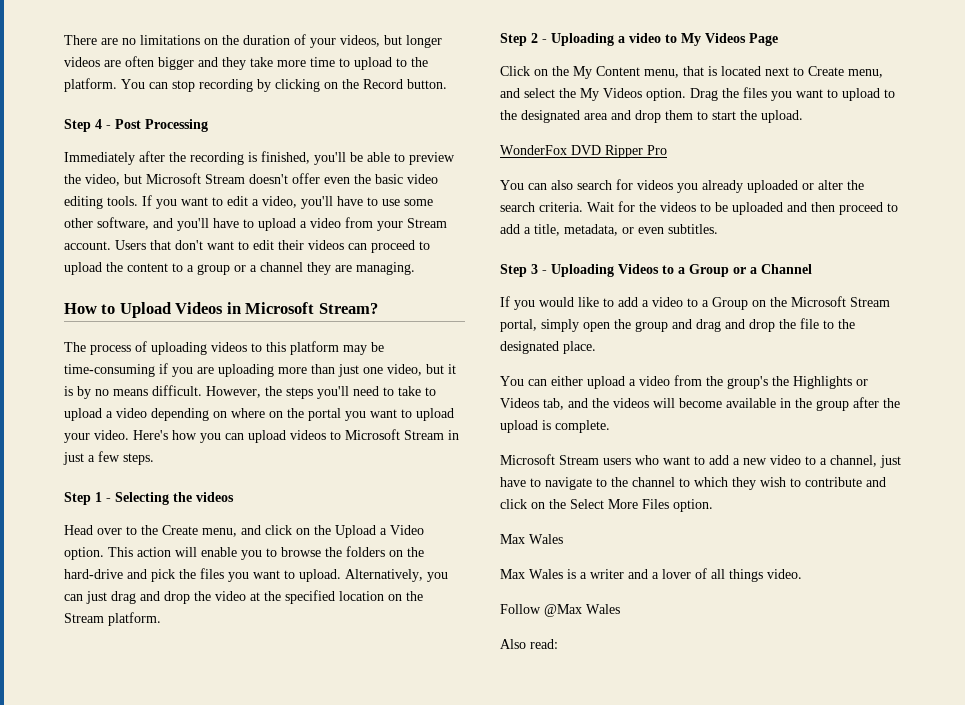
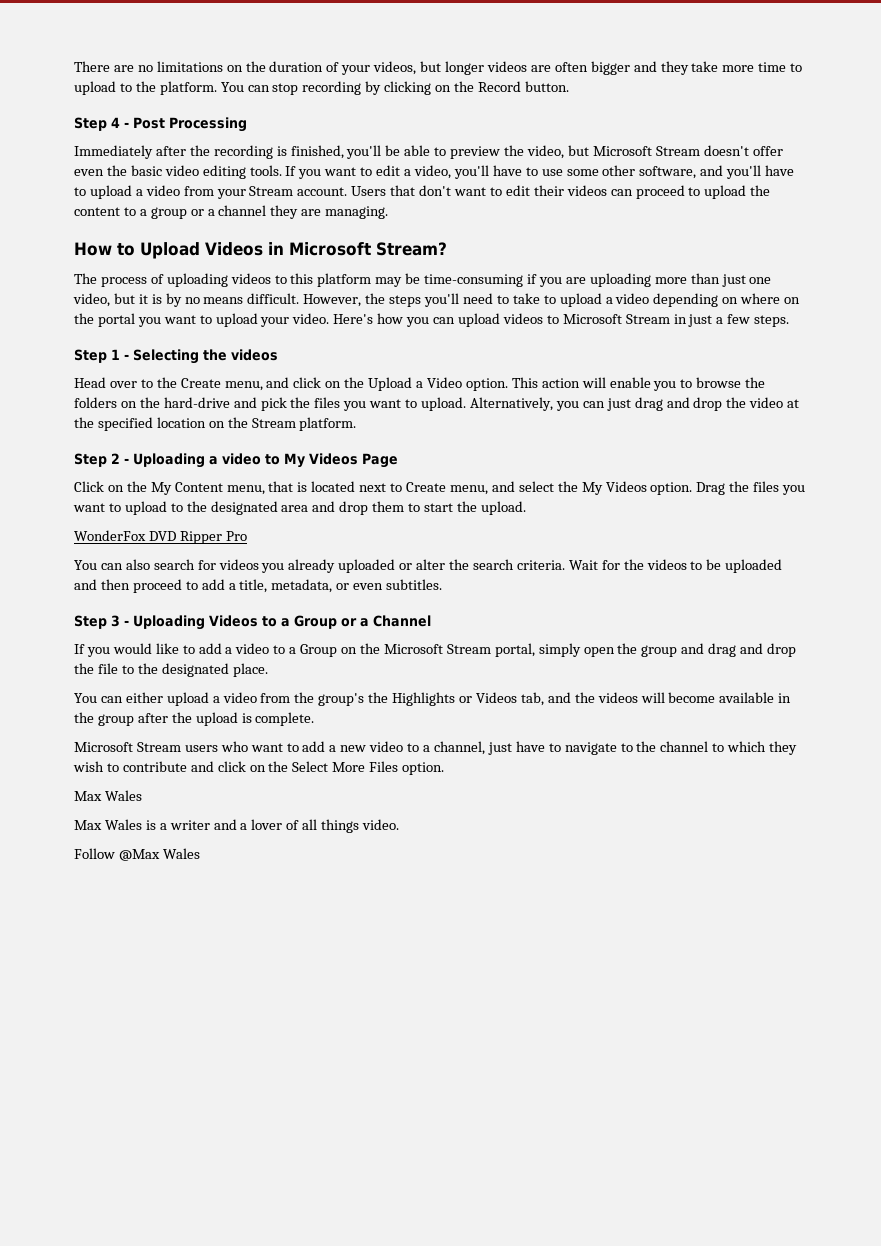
[500,639,558,649] // Also read: -> (200, 853) none

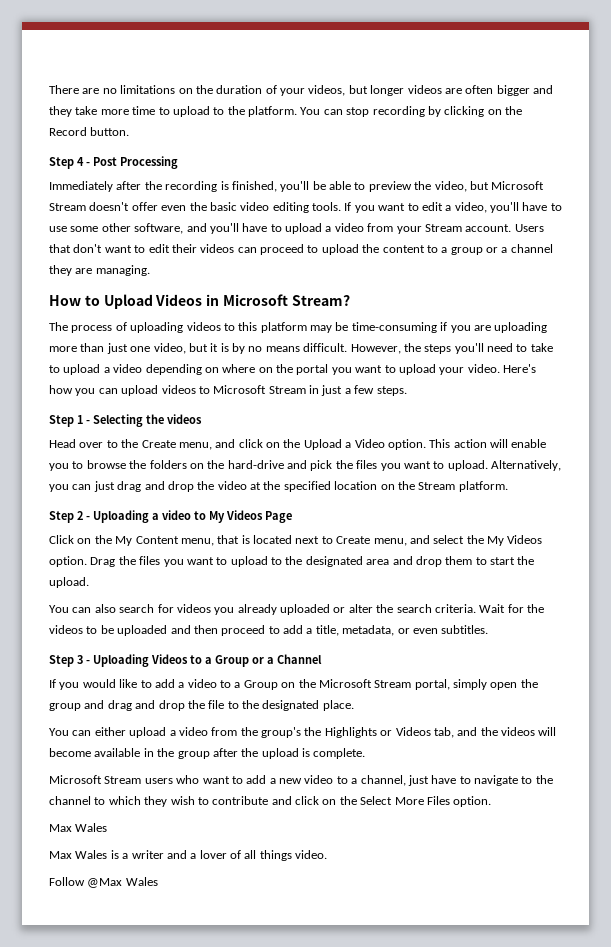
[74,530,247,544] // WonderFox DVD Ripper Pro -> (89, 582) none

